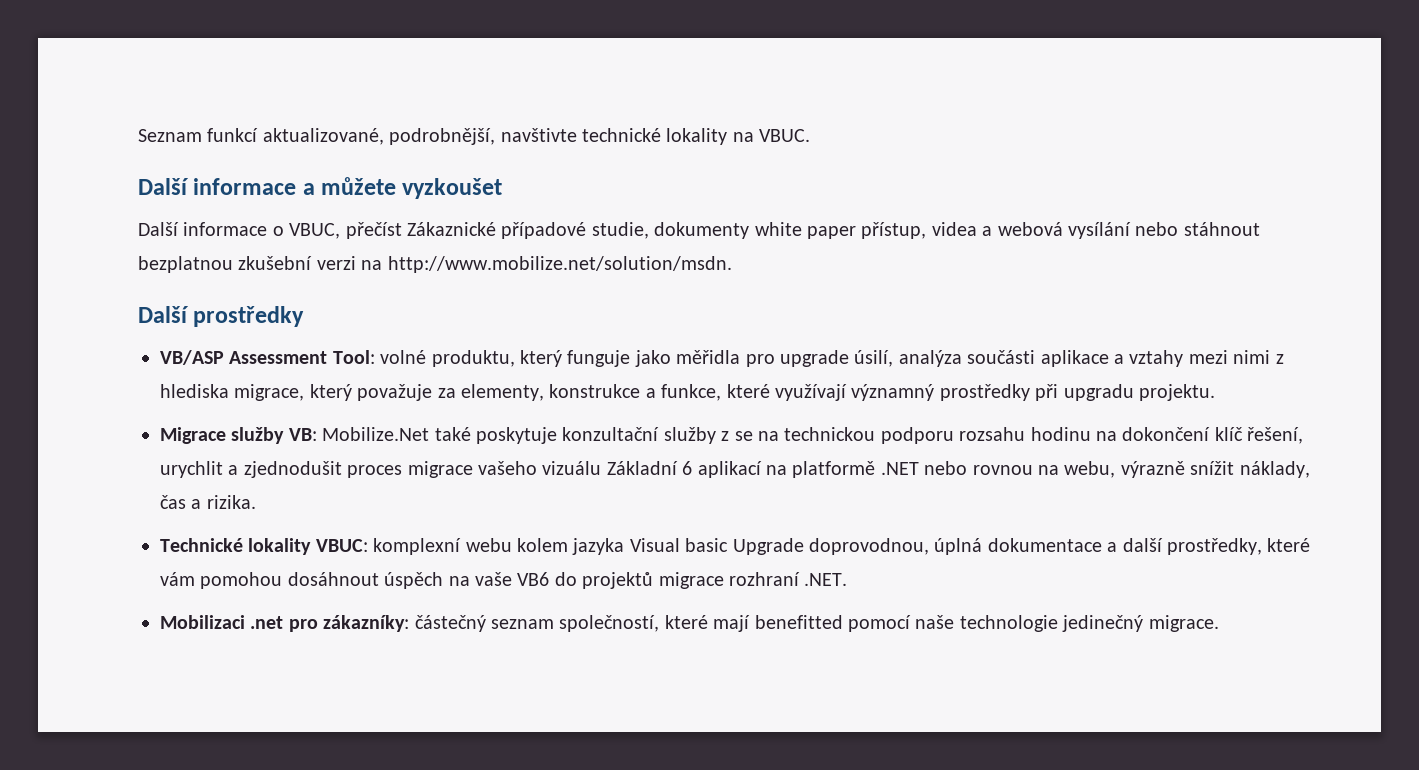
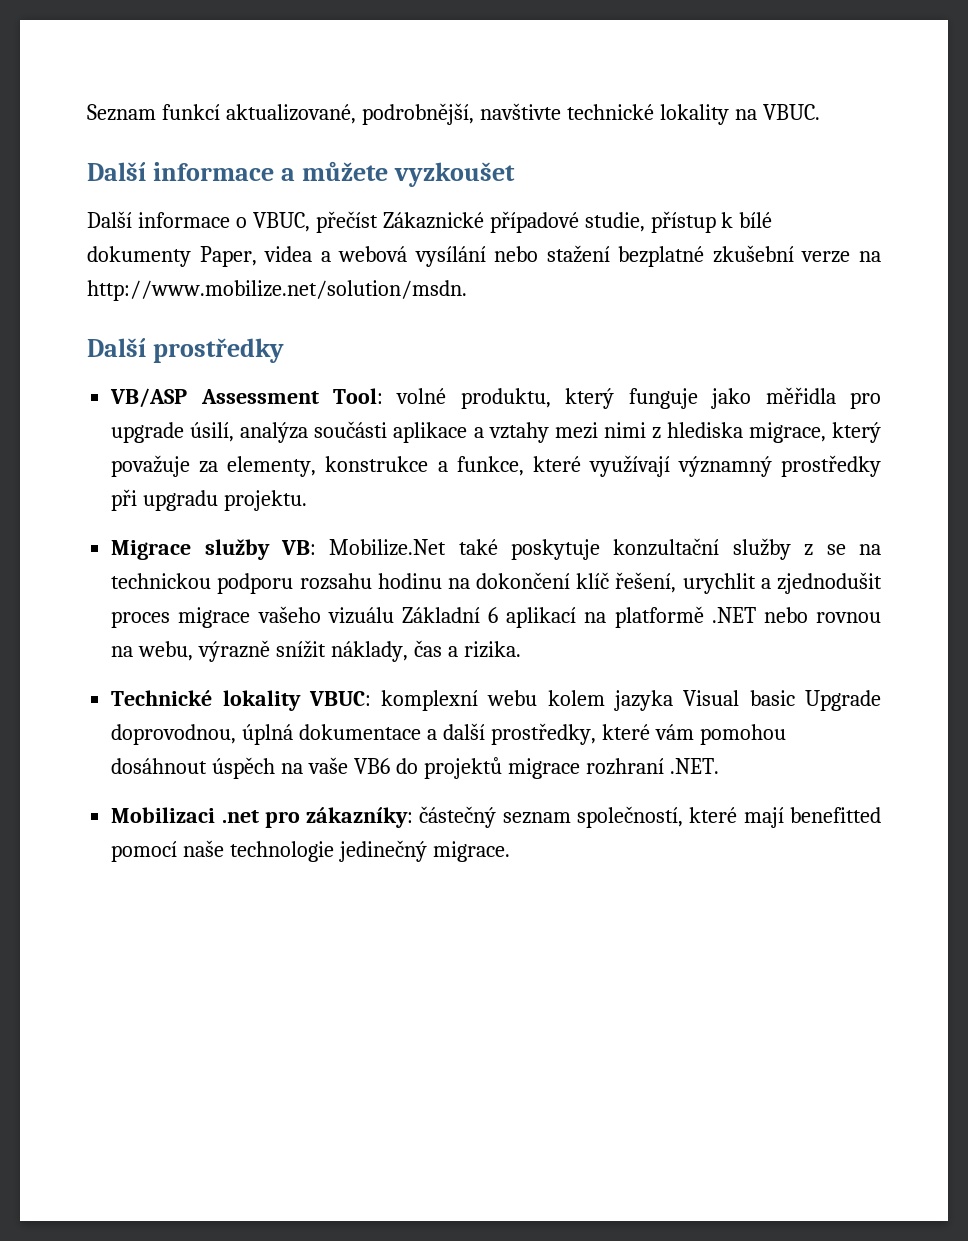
[654,222,927,239] dokumenty white paper přístup, -> [650,211,773,233] [87,246,257,267] přístup k bílé dokumenty Paper,
[1183,222,1260,236] [138,256,356,273] stáhnout bezplatnou zkušební verzi -> [546,245,851,267] stažení bezplatné zkušební verze

